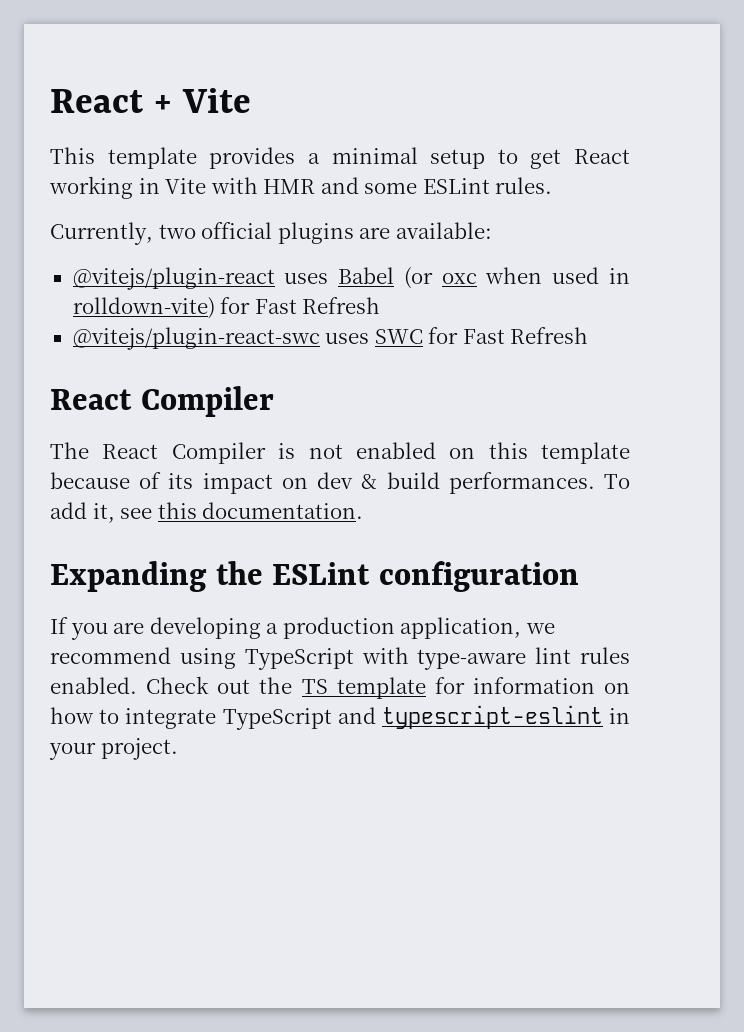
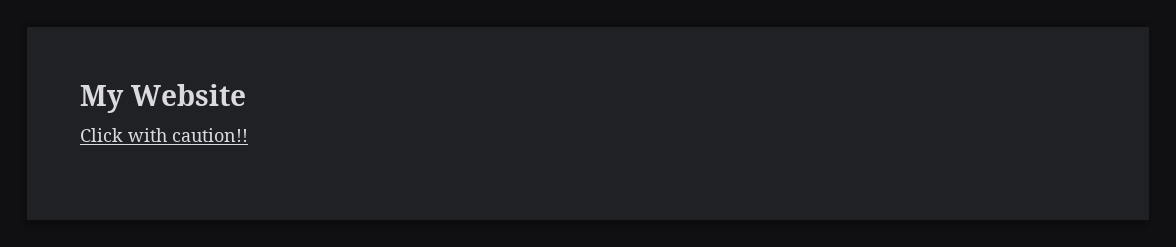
[50,88,252,113] [50,147,630,169] [49,176,553,199] [50,222,492,245] [72,267,630,290] [72,297,381,319] [72,327,589,350] [50,386,274,417] [50,442,630,464] [50,472,630,494] [50,502,364,523] [50,561,579,592] [50,617,555,640] [50,647,630,670] [50,676,630,699] [50,705,630,730] [49,738,178,760] React + Vite // This template provides a minimal setup to get React working in Vite with HMR and some ESLint rules. // Currently, two official plugins are available: // @vitejs/plugin-react uses Babel (or oxc when used in rolldown-vite) for Fast Refresh // @vitejs/plugin-react-swc uses SWC for Fast Refresh // React Compiler // The React Compiler is not enabled on this template because of its impact on dev & build performances. To add it, see this documentation. // Expanding the ESLint configuration // If you are developing a production application, we recommend using TypeScript with type-aware lint rules enabled. Check out the TS template for information on how to integrate TypeScript and typescript-eslint in your project. -> [80,84,246,113] [80,128,248,142] My Website // Click with caution!!

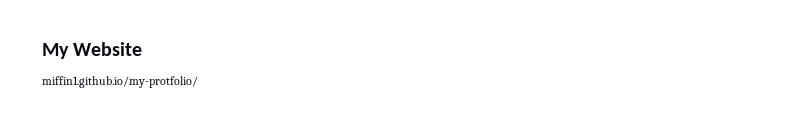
[80,128,248,142] Click with caution!! -> [42,76,198,88] miffin1.github.io/my-protfolio/

